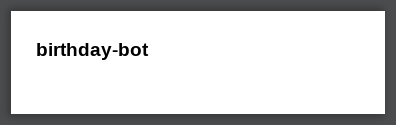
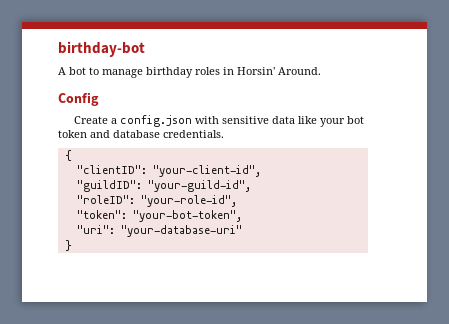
(149, 51) none -> [58,67,321,78] [58,92,99,106] [73,115,364,127] [58,130,224,138] [64,150,72,161] [76,165,261,177] [76,180,251,192] [76,195,237,207] [76,210,242,222] [76,225,242,237] [64,240,72,251] // A bot to manage birthday roles in Horsin' Around. // Config // Create a config.json with sensitive data like your bot token and database credentials. // { // "clientID": "your-client-id", // "guildID": "your-guild-id", // "roleID": "your-role-id", // "token": "your-bot-token", // "uri": "your-database-uri" // }

